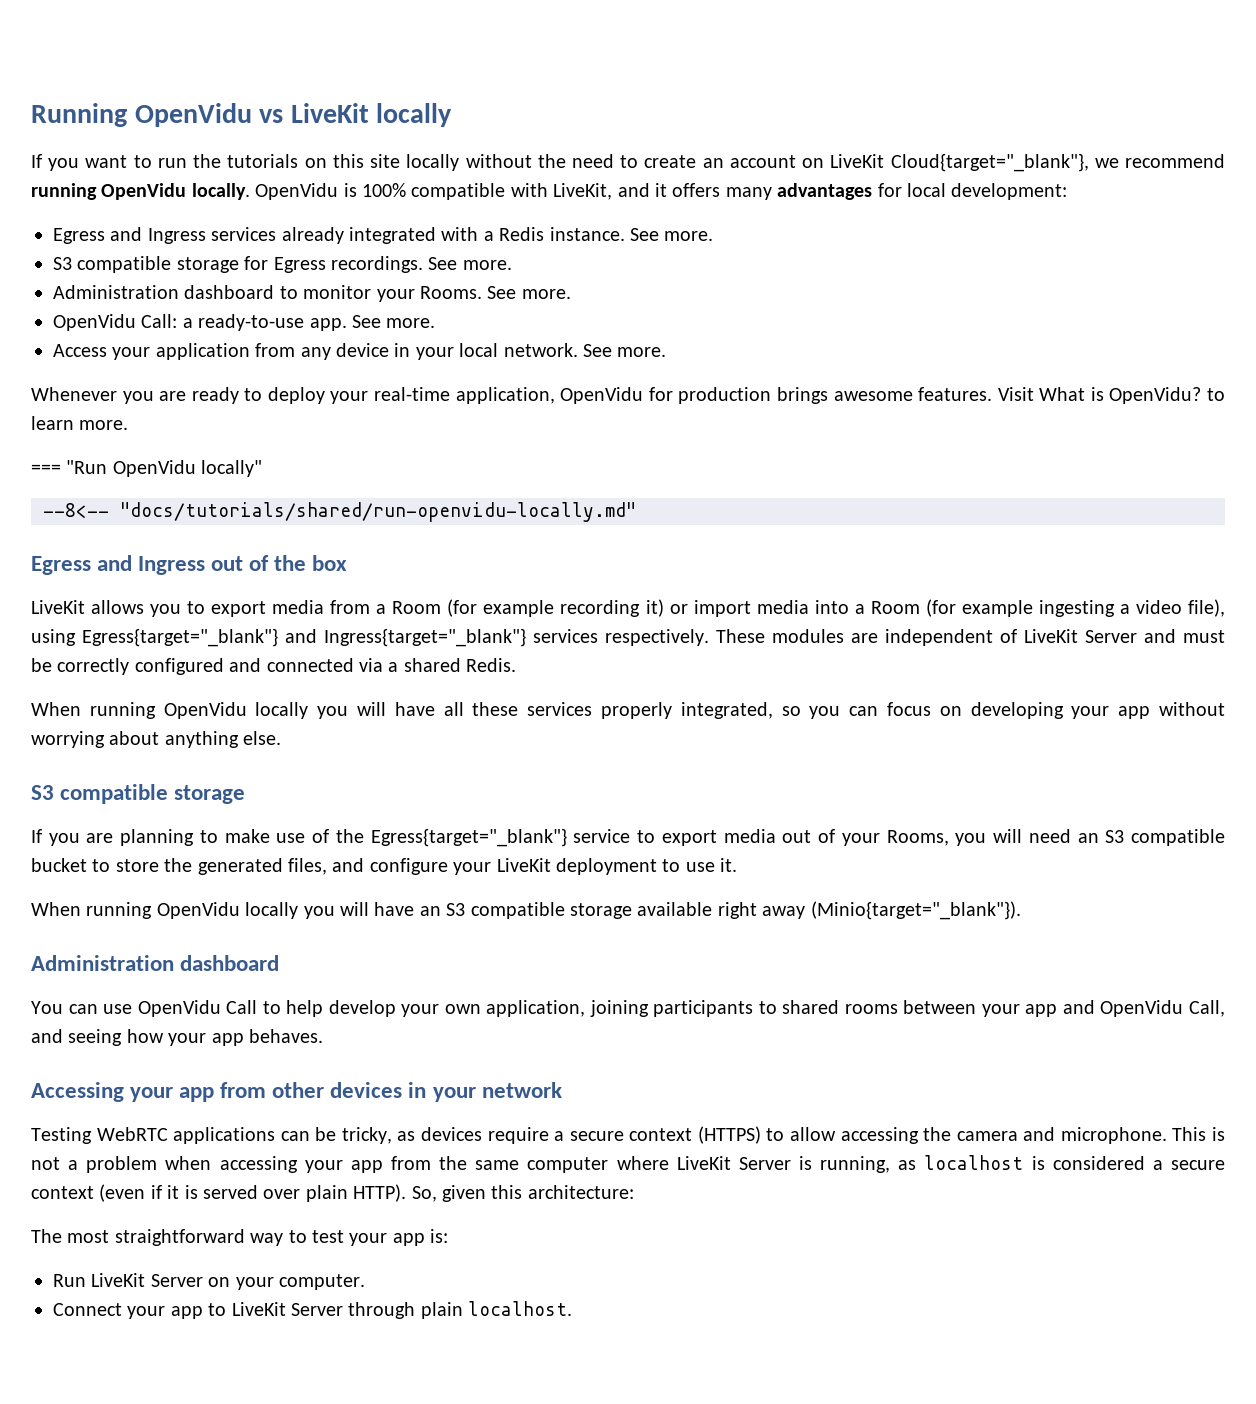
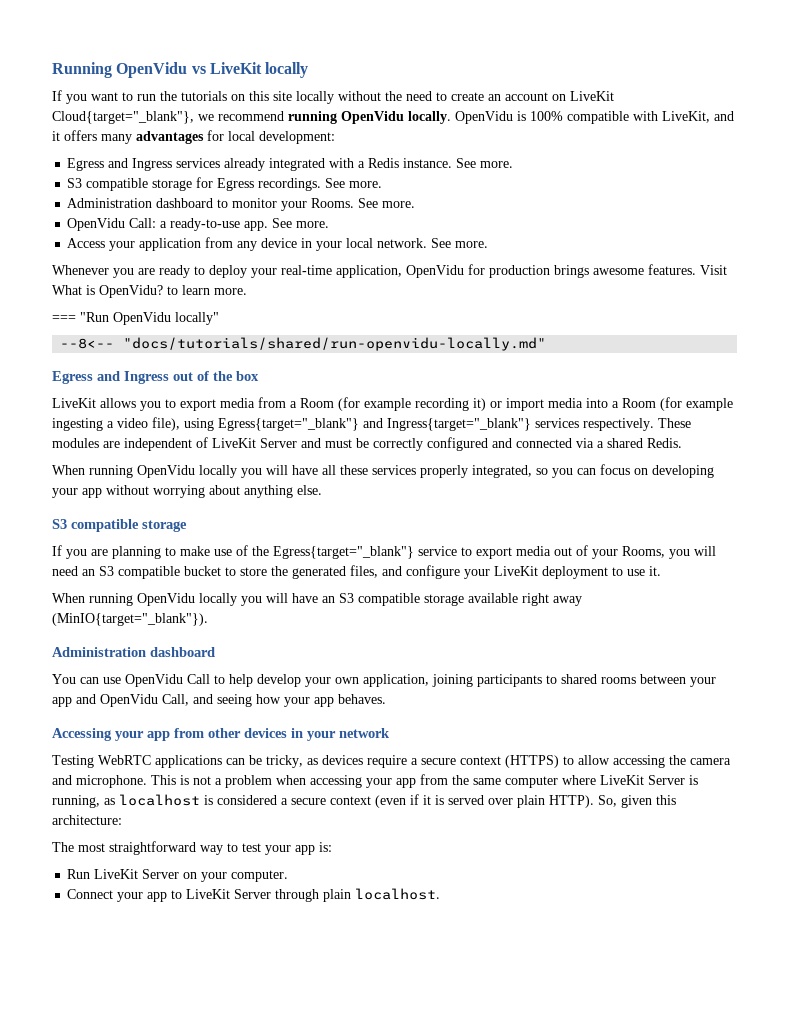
[810,901,1021,920] (Minio{target="_blank"}). -> [52,613,208,626] (MinIO{target="_blank"}).

